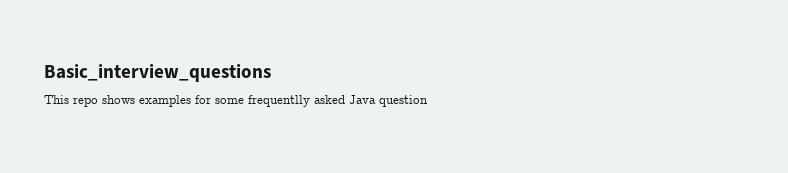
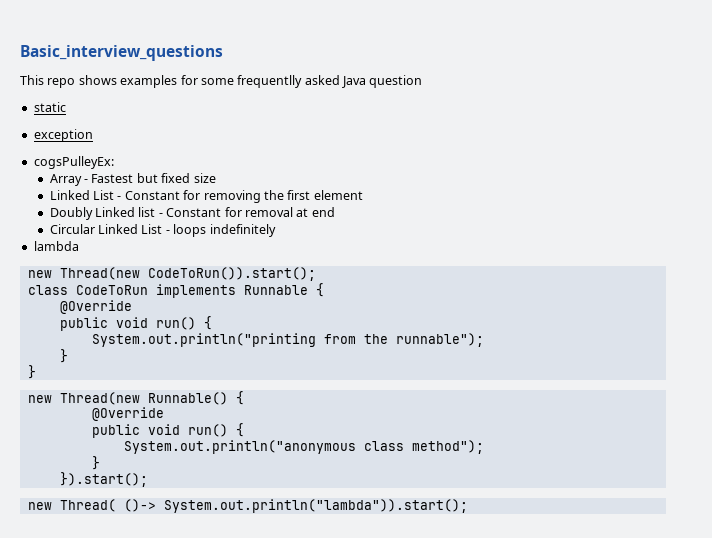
(428, 101) none -> [33,102,66,112] [33,129,93,142] [33,156,114,169] [49,173,216,186] [49,190,363,203] [49,207,335,220] [49,224,276,237] [33,241,79,251] [27,267,316,281] [27,283,324,298] [59,300,132,314] [59,316,212,331] [91,333,484,347] [59,349,68,363] [27,365,36,379] [27,391,244,405] [91,407,164,421] [91,423,244,438] [123,440,484,454] [91,456,100,470] [59,472,148,487] [27,499,468,513] // static // exception // cogsPulleyEx: // Array - Fastest but fixed size // Linked List - Constant for removing the first element // Doubly Linked list - Constant for removal at end // Circular Linked List - loops indefinitely // lambda // new Thread(new CodeToRun()).start(); // class CodeToRun implements Runnable { // @Override // public void run() { // System.out.println("printing from the runnable"); // } // } // new Thread(new Runnable() { // @Override // public void run() { // System.out.println("anonymous class method"); // } // }).start(); // new Thread( ()-> System.out.println("lambda")).start();

